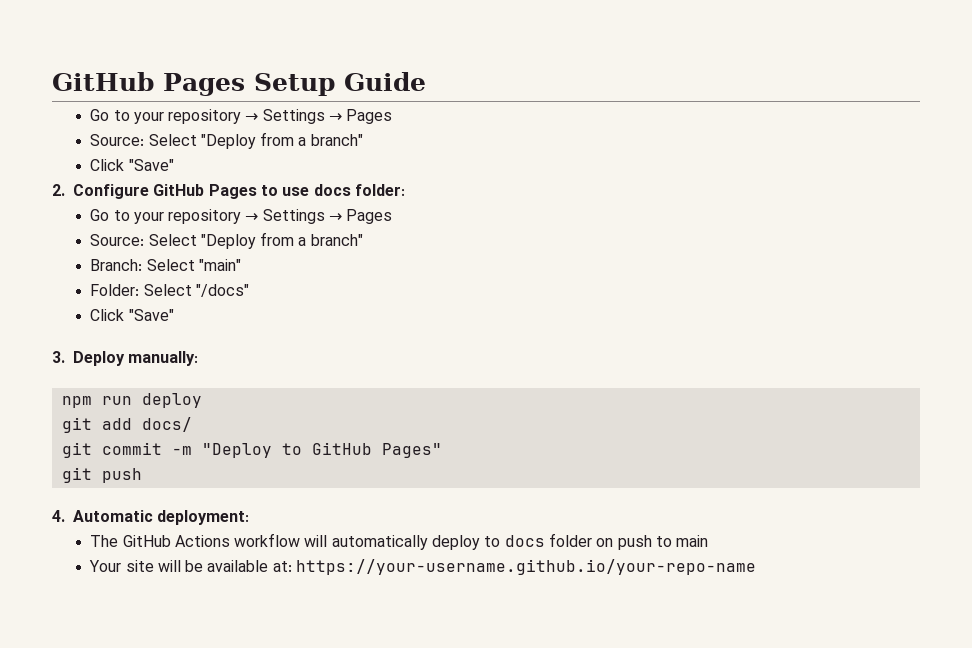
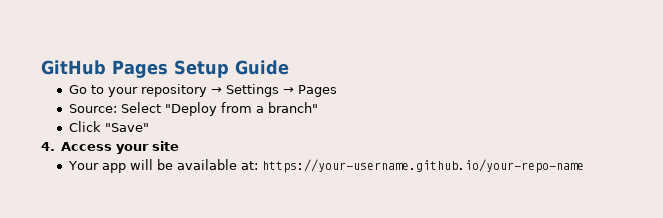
[52,184,405,199] [90,209,393,224] [90,232,363,249] [90,259,241,271] [90,284,249,297] [90,309,174,321] [52,351,199,366] [61,393,202,408] [61,417,192,433] [61,442,442,458] [61,467,142,483] [52,510,250,525] [90,533,709,550] 2. Configure GitHub Pages to use docs folder: // Go to your repository → Settings → Pages // Source: Select "Deploy from a branch" // Branch: Select "main" // Folder: Select "/docs" // Click "Save" // 3. Deploy manually: // npm run deploy // git add docs/ // git commit -m "Deploy to GitHub Pages" // git push // 4. Automatic deployment: // The GitHub Actions workflow will automatically deploy to docs folder on push to main -> [41,141,180,154] 4. Access your site
[125,560,154,572] site -> [101,163,126,173] app

